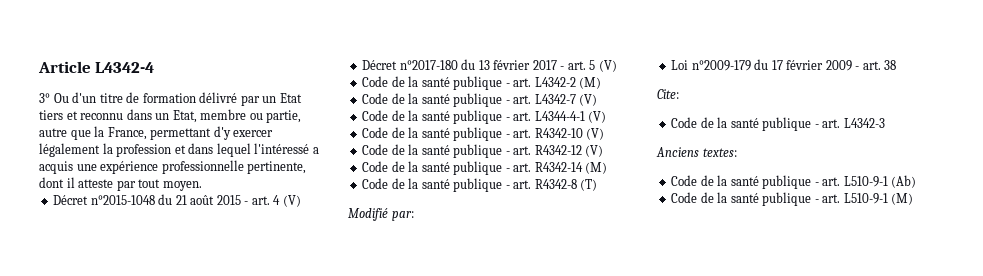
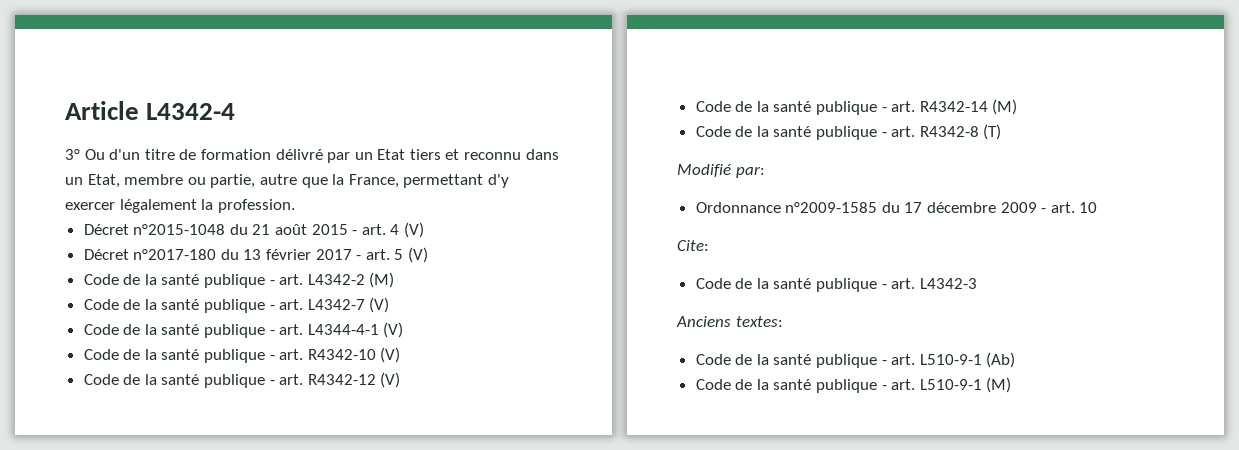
[116,143,319,157] [39,160,307,174] [39,177,202,191] profession et dans lequel l'intéressé a acquis une expérience professionnelle pertinente, dont il atteste par tout moyen. -> [217,199,295,213] profession.
[671,60,751,71] Loi n°2009-179 -> [695,202,878,213] Ordonnance n°2009-1585
[786,60,824,70] février -> [927,202,997,213] décembre
[884,60,897,70] 38 -> [1079,202,1098,213] 10

